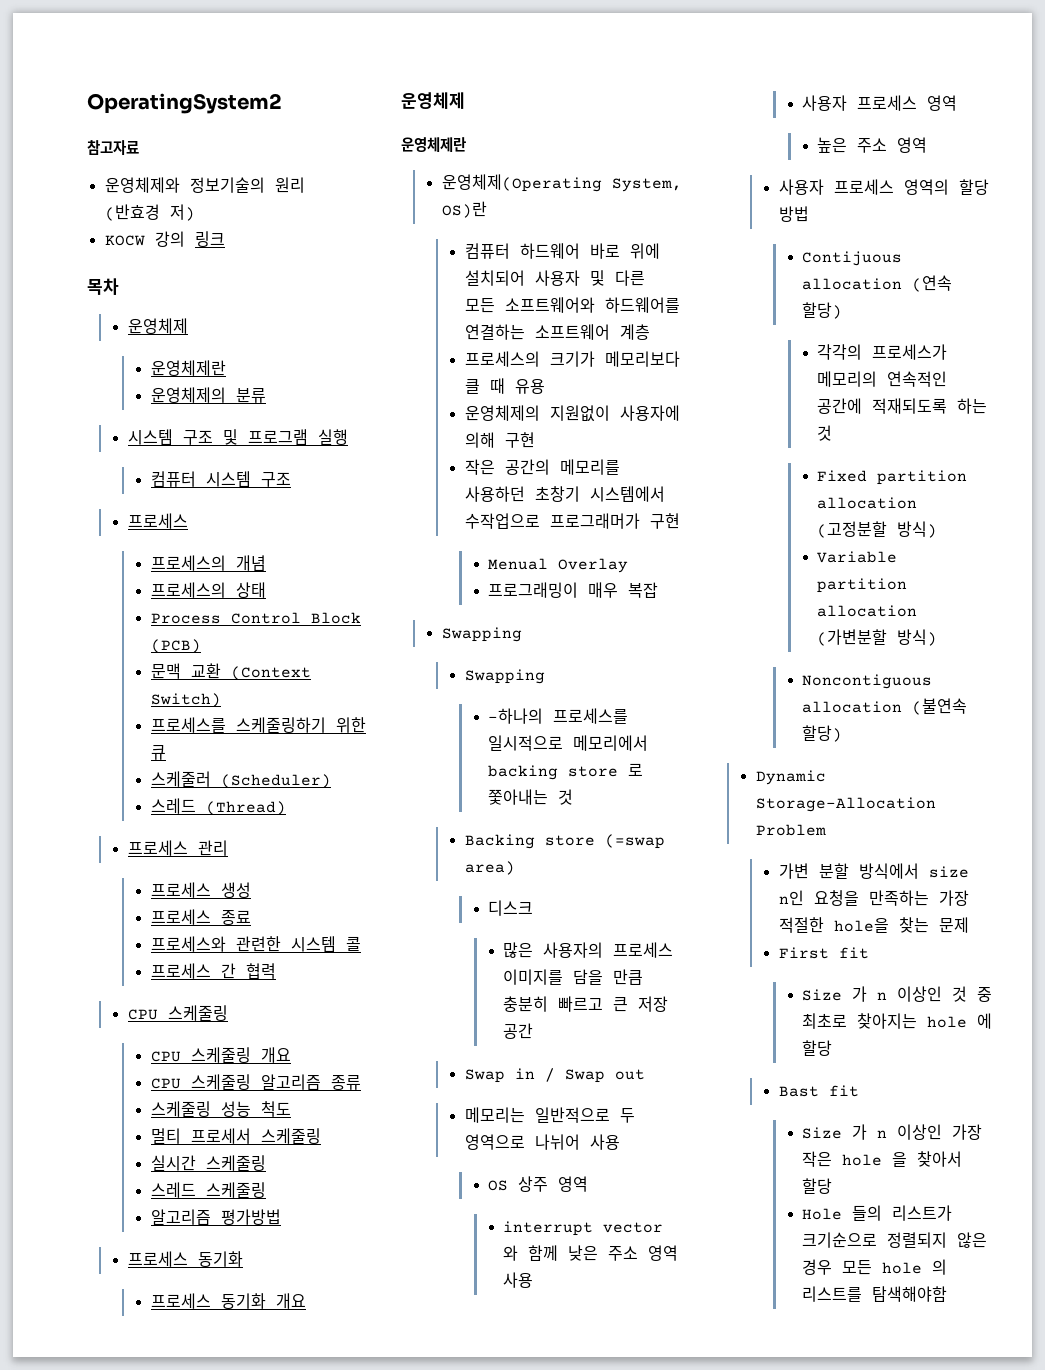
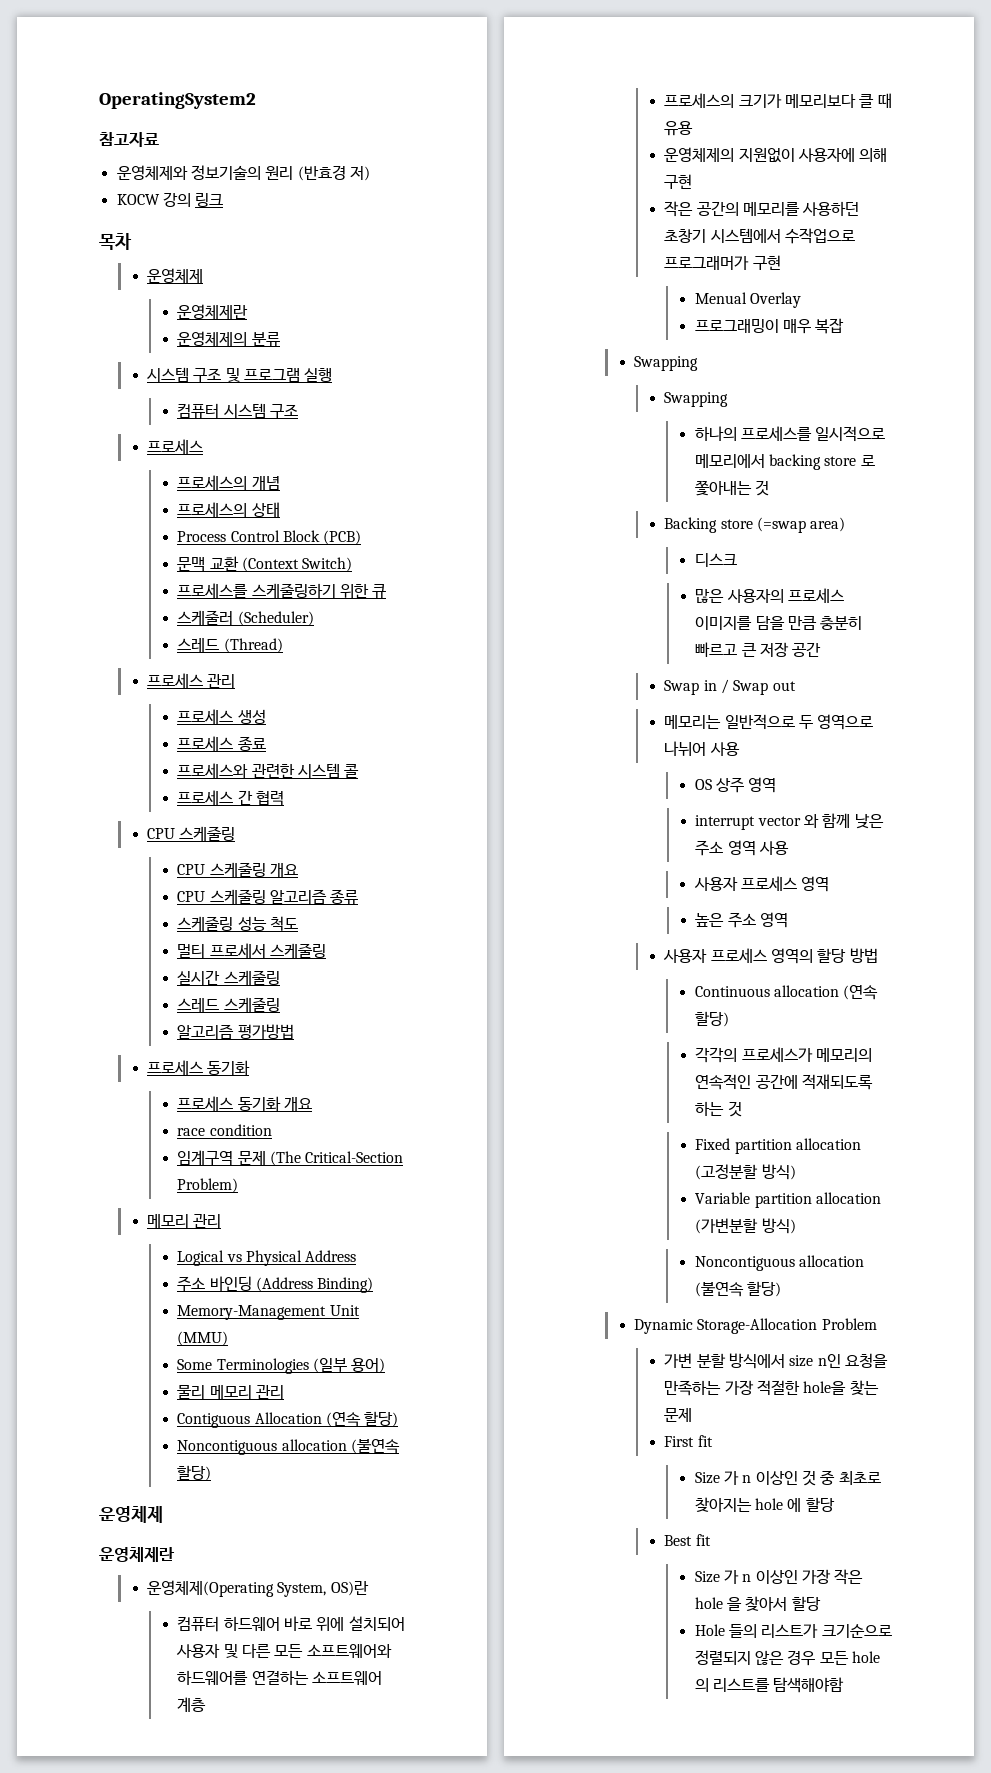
(306, 1301) none -> [177,1124,272,1136] [177,1150,404,1166] [177,1178,239,1193] [146,1214,222,1228] [177,1250,357,1266] [177,1276,374,1293] [177,1305,360,1320] [177,1331,229,1346] [177,1358,386,1374] [177,1385,284,1399] [177,1411,399,1428] [177,1439,400,1455] [177,1465,212,1481] // race condition // 임계구역 문제 (The Critical-Section Problem) // 메모리 관리 // Logical vs Physical Address // 주소 바인딩 (Address Binding) // Memory-Management Unit (MMU) // Some Terminologies (일부 용어) // 물리 메모리 관리 // Contiguous Allocation (연속 할당) // Noncontiguous allocation (불연속 할당)
[488,708,544,724] -하나의 -> [694,426,737,441] 하나의
[802,251,903,266] Contijuous -> [694,986,770,997] Continuous
[778,1086,819,1097] Bast -> [664,1535,693,1546] Best

